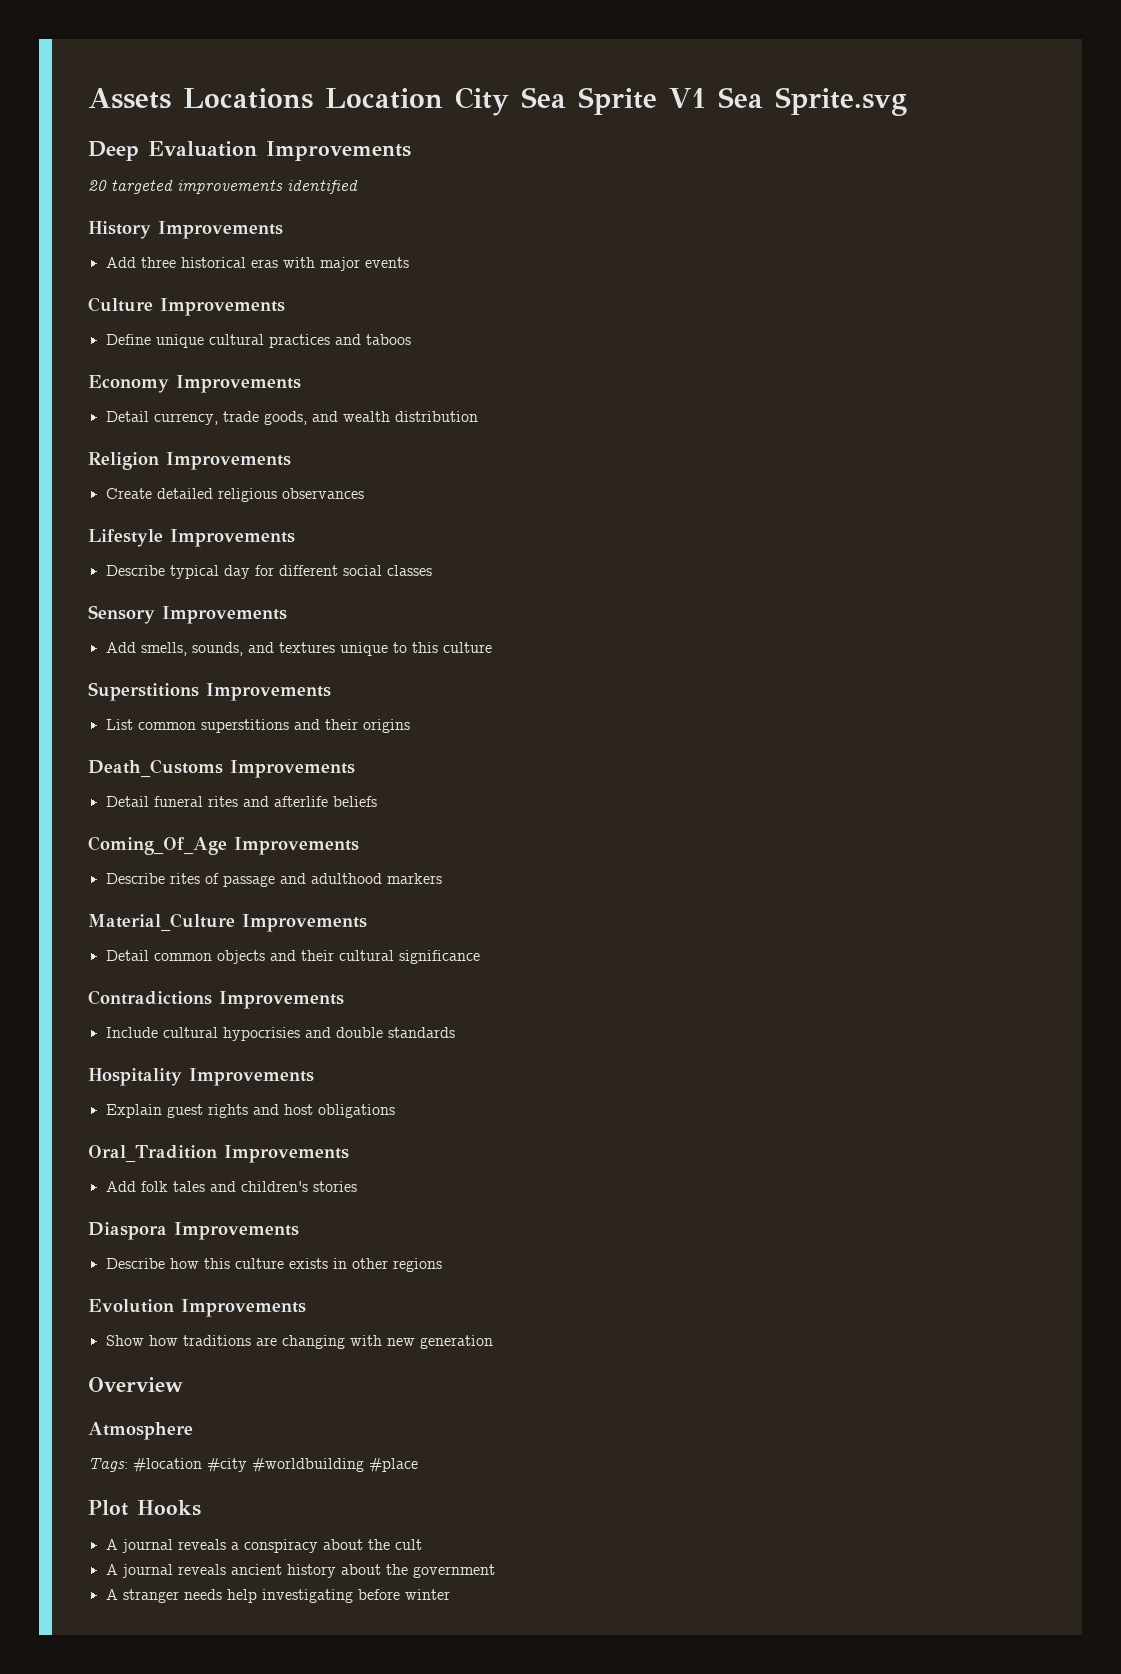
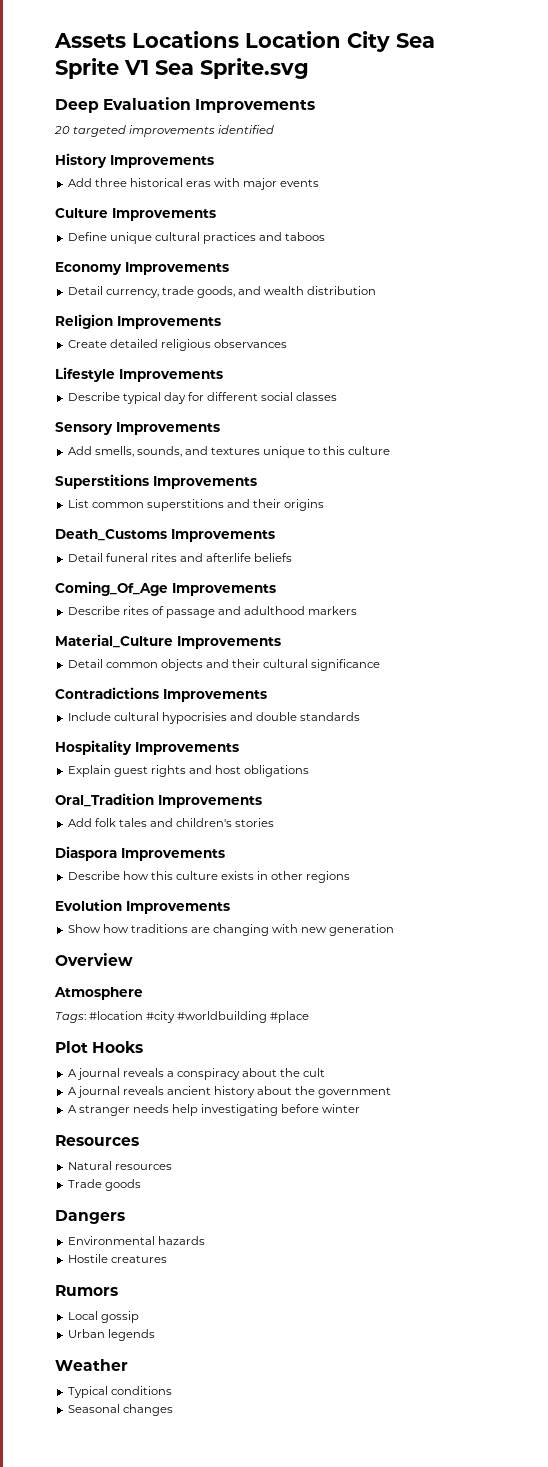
(450, 1594) none -> [55,1135,139,1146] [67,1161,172,1170] [67,1179,141,1191] [55,1210,125,1224] [67,1236,205,1245] [67,1254,167,1263] [55,1285,118,1296] [67,1311,139,1323] [67,1329,155,1341] [55,1359,128,1371] [67,1386,172,1398] [67,1404,173,1416] // Resources // Natural resources // Trade goods // Dangers // Environmental hazards // Hostile creatures // Rumors // Local gossip // Urban legends // Weather // Typical conditions // Seasonal changes

